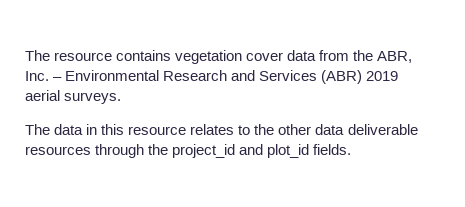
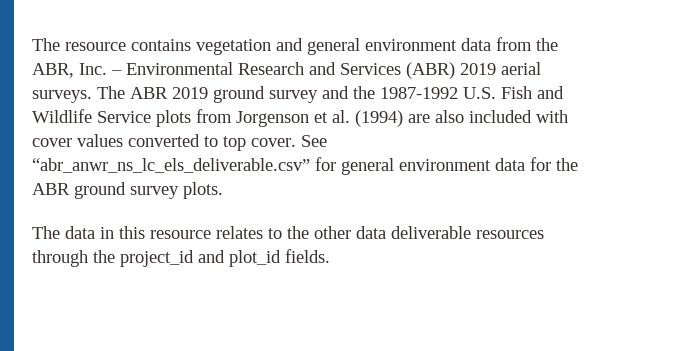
[246,52,284,61] cover -> [276,38,457,55] and general environment
(122, 98) none -> [97,86,564,103] [32,109,568,127] [32,134,327,151] [32,157,578,175] [32,182,223,199] The ABR 2019 ground survey and the 1987-1992 U.S. Fish and Wildlife Service plots from Jorgenson et al. (1994) are also included with cover values converted to top cover. See “abr_anwr_ns_lc_els_deliverable.csv” for general environment data for the ABR ground survey plots.

